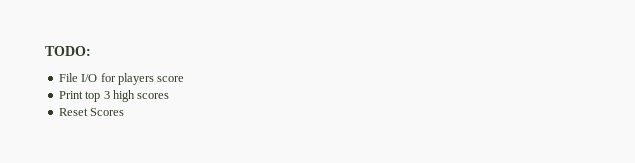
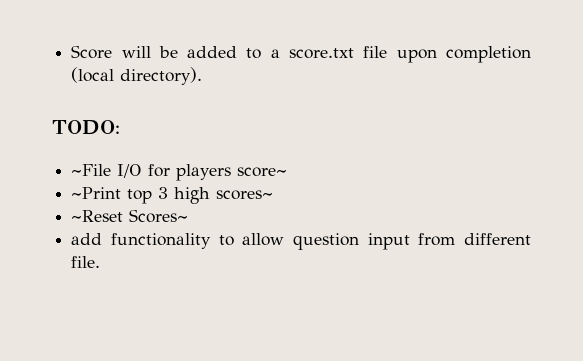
(45, 51) none -> [71,45,531,63] [71,67,203,85] Score will be added to a score.txt file upon completion (local directory). //
[58,73,78,82] File -> [71,164,112,176] ~File
[157,76,185,82] [58,91,83,99] score // Print -> [237,167,288,177] [71,187,122,199] score~ // ~Print
[137,93,170,99] [58,108,125,116] scores // Reset Scores -> [216,190,274,200] [71,209,189,223] [71,233,531,250] [71,256,101,268] scores~ // ~Reset Scores~ // add functionality to allow question input from different file.

